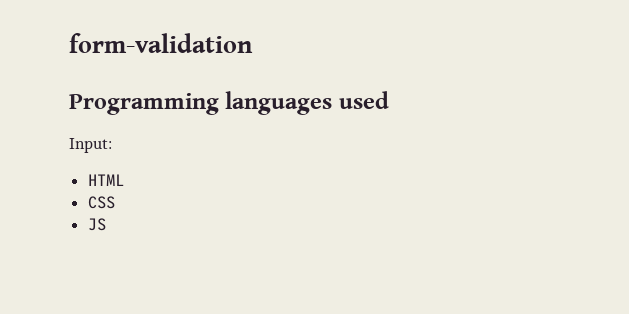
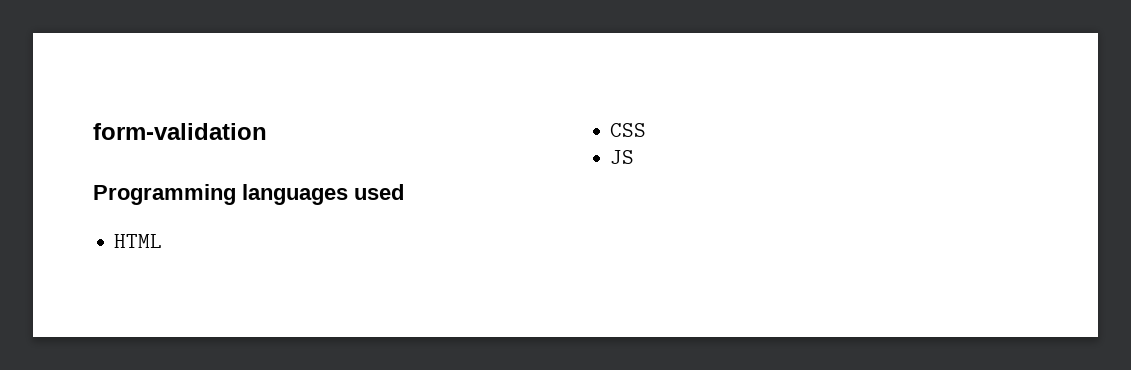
[69,138,112,153] // Input: -> (404, 192) none

